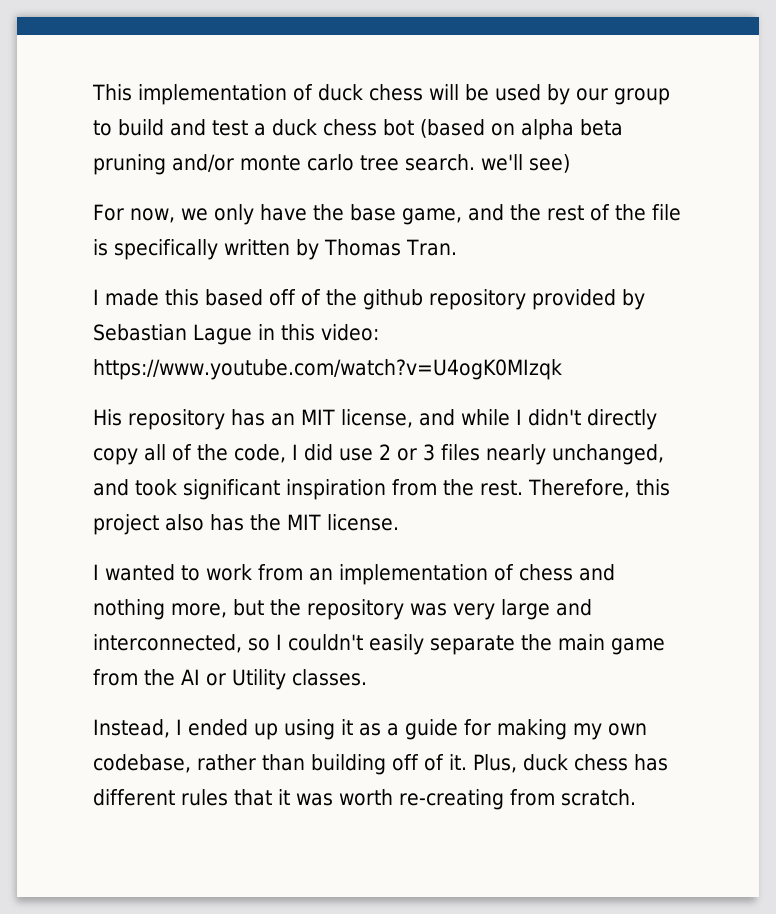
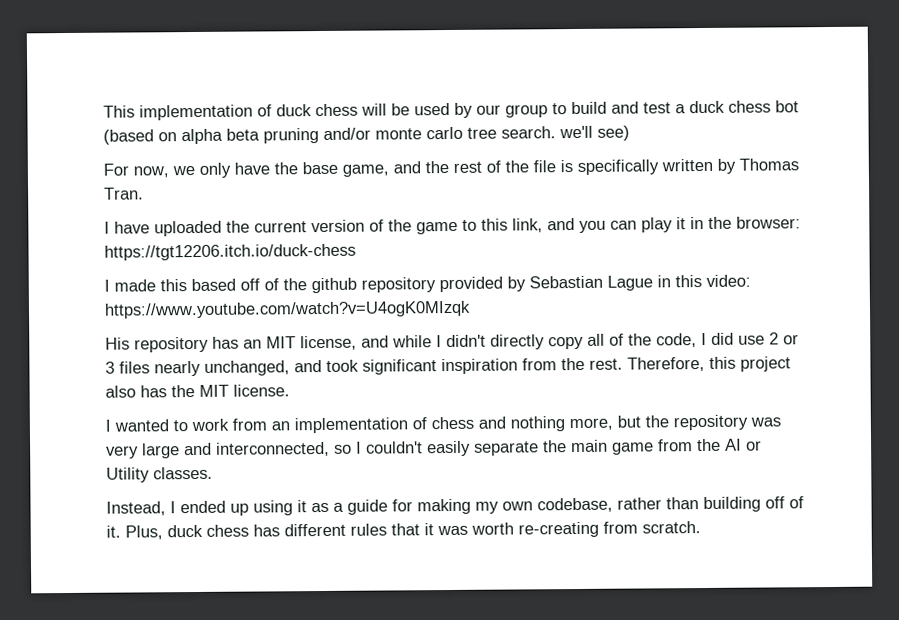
(457, 247) none -> [104,216,801,237] [104,243,356,261] // I have uploaded the current version of the game to this link, and you can play it in the browser: https://tgt12206.itch.io/duck-chess

